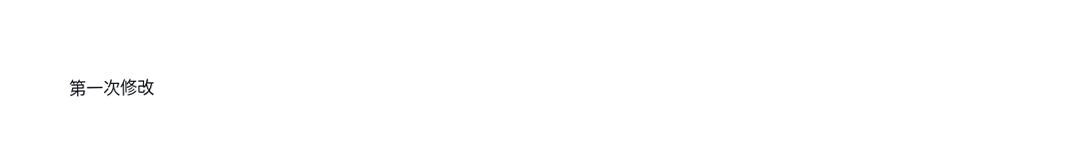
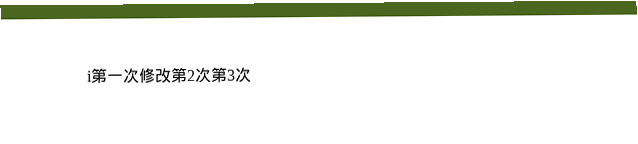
(69, 88) none -> [86,70,93,82] i
(155, 87) none -> [170,66,252,84] 第2次第3次

